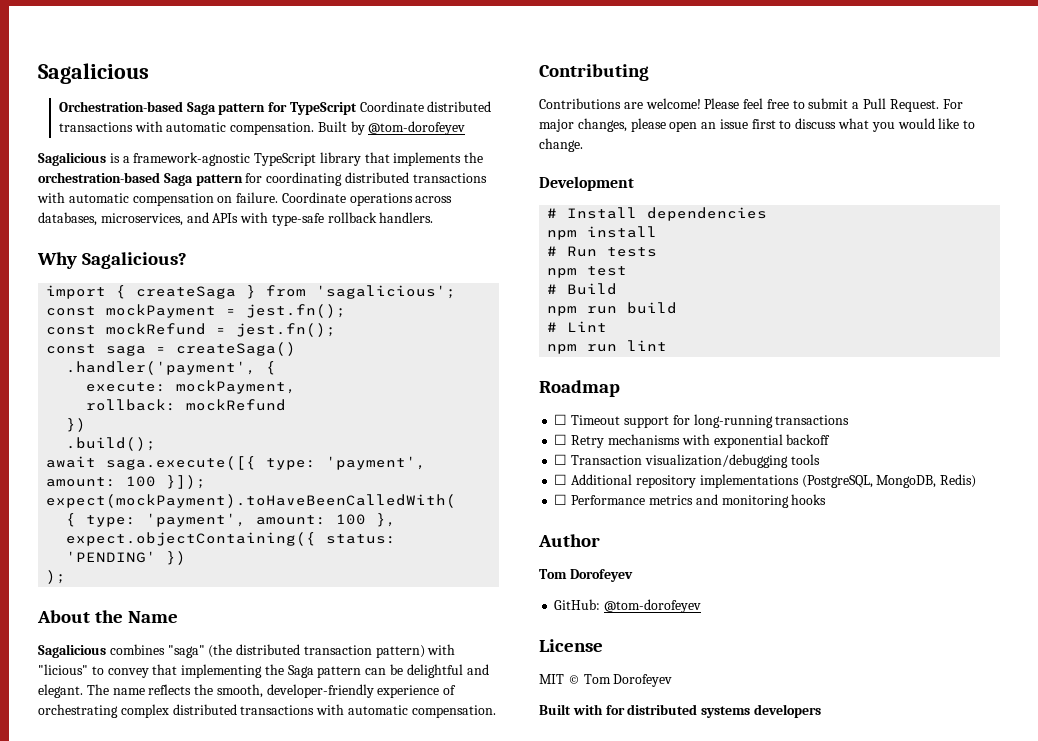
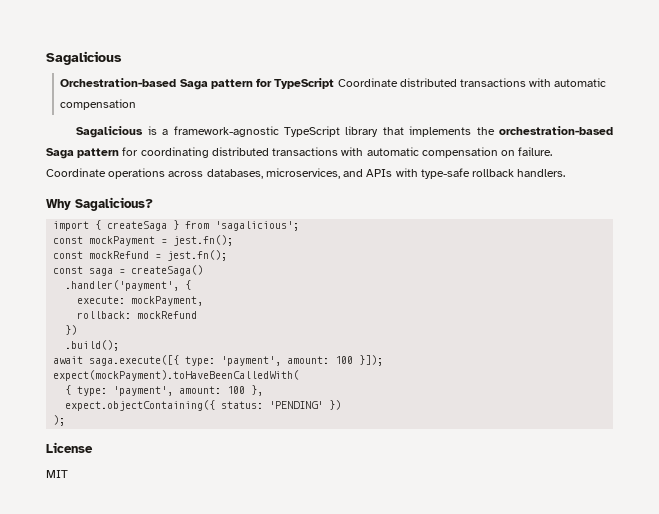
[230,121,466,135] compensation. Built by @tom-dorofeyev -> [60,99,137,110] compensation
[37,610,179,623] [38,644,456,658] [38,664,489,678] [38,684,457,698] [38,704,496,718] [539,64,649,81] [539,98,963,112] [539,118,976,132] [539,138,583,152] [539,176,634,191] [547,207,768,221] [547,226,658,240] [547,246,658,257] [547,266,628,278] [547,283,618,295] [547,302,678,316] [547,321,608,332] [547,340,668,354] [539,380,620,397] [554,414,850,428] [554,434,831,448] [554,454,820,468] [554,474,977,488] [554,494,827,508] [538,534,600,547] [539,569,633,582] [554,599,702,613] [539,639,603,652] [539,674,673,687] [539,704,821,718] About the Name // Sagalicious combines "saga" (the distributed transaction pattern) with "licious" to convey that implementing the Saga pattern can be delightful and elegant. The name reflects the smooth, developer-friendly experience of orchestrating complex distributed transactions with automatic compensation. // Contributing // Contributions are welcome! Please feel free to submit a Pull Request. For major changes, please open an issue first to discuss what you would like to change. // Development // # Install dependencies // npm install // # Run tests // npm test // # Build // npm run build // # Lint // npm run lint // Roadmap // ☐ Timeout support for long-running transactions // ☐ Retry mechanisms with exponential backoff // ☐ Transaction visualization/debugging tools // ☐ Additional repository implementations (PostgreSQL, MongoDB, Redis) // ☐ Performance metrics and monitoring hooks // Author // Tom Dorofeyev // GitHub: @tom-dorofeyev // License // MIT © Tom Dorofeyev // Built with for distributed systems developers -> [46,442,93,453] [46,470,68,478] License // MIT

